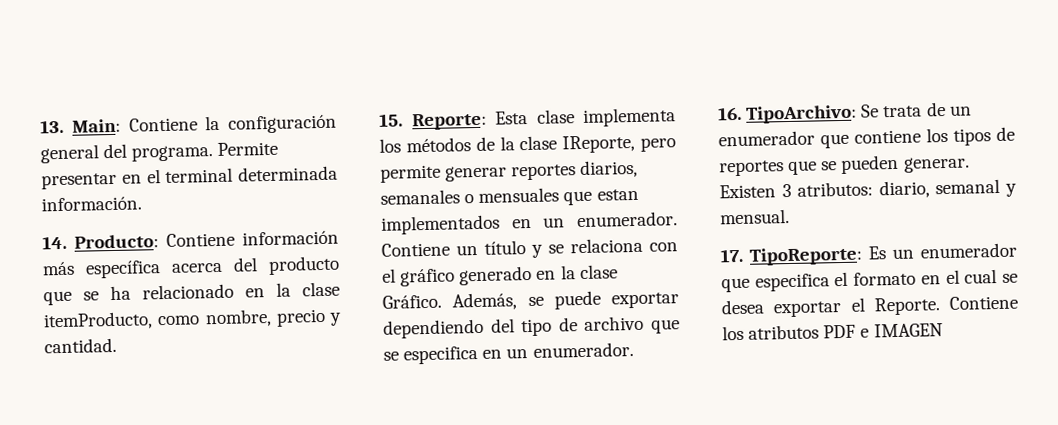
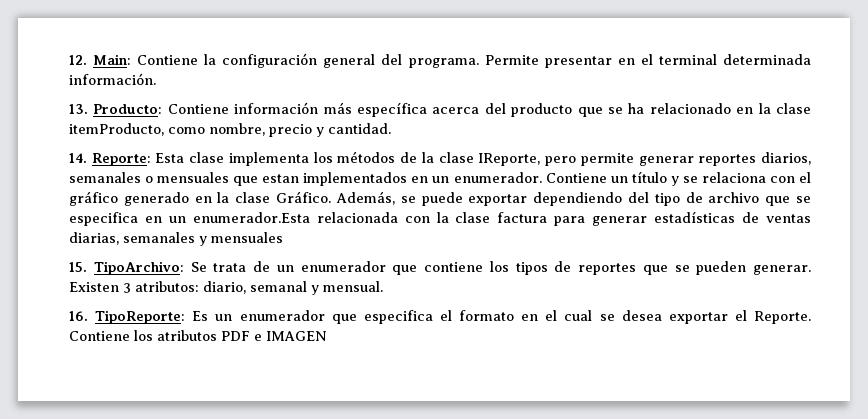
[40,119,64,134] 13. -> [69,55,87,65] 12.
[42,235,67,250] 14. -> [69,104,88,114] 13.
[379,113,403,127] 15. -> [69,153,87,163] 14.
[532,342,634,358] [718,106,742,121] enumerador. // 16. -> [192,211,811,226] [69,232,283,246] [69,262,87,272] enumerador.Esta relacionada con la clase factura para generar estadísticas de ventas diarias, semanales y mensuales // 15.
[720,248,743,263] 17. -> [69,311,88,321] 16.

